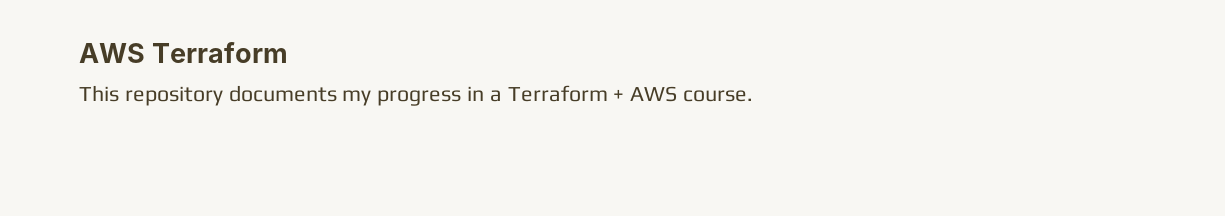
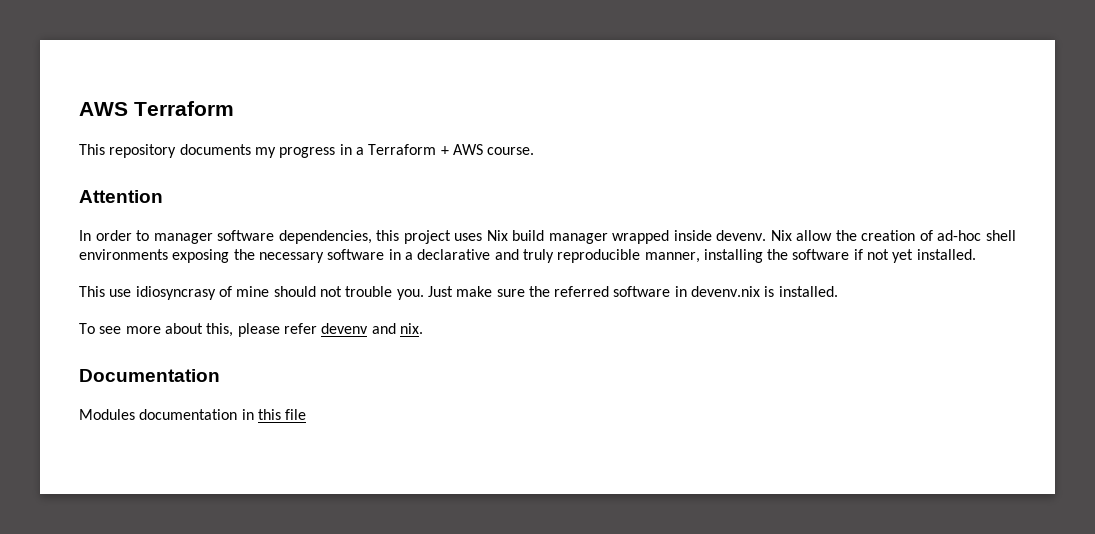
(754, 96) none -> [79,190,163,203] [79,230,1016,244] [79,249,976,263] [79,286,838,300] [79,323,423,337] [79,369,220,382] [79,409,307,420] // Attention // In order to manager software dependencies, this project uses Nix build manager wrapped inside devenv. Nix allow the creation of ad-hoc shell environments exposing the necessary software in a declarative and truly reproducible manner, installing the software if not yet installed. // This use idiosyncrasy of mine should not trouble you. Just make sure the referred software in devenv.nix is installed. // To see more about this, please refer devenv and nix. // Documentation // Modules documentation in this file

